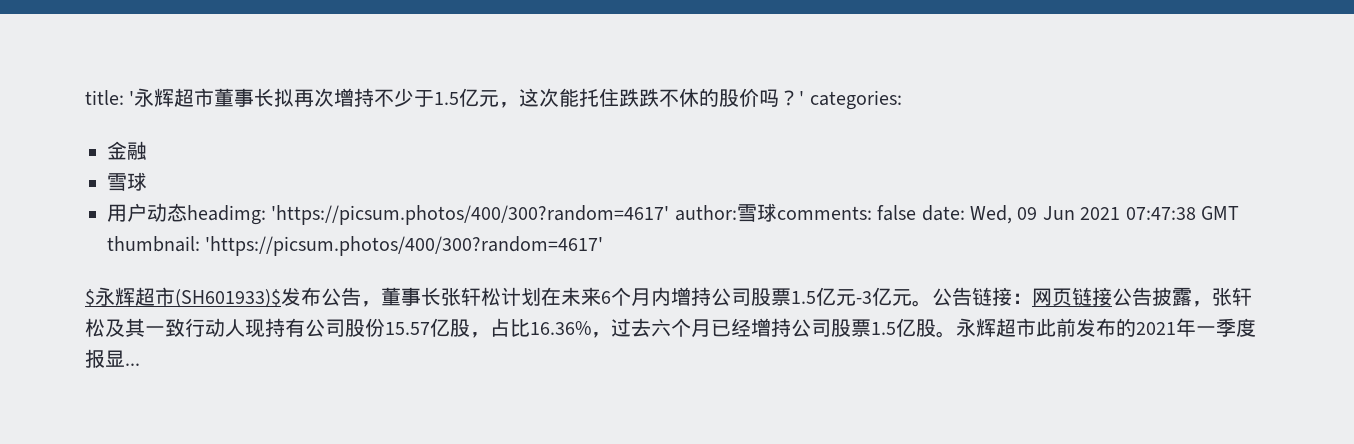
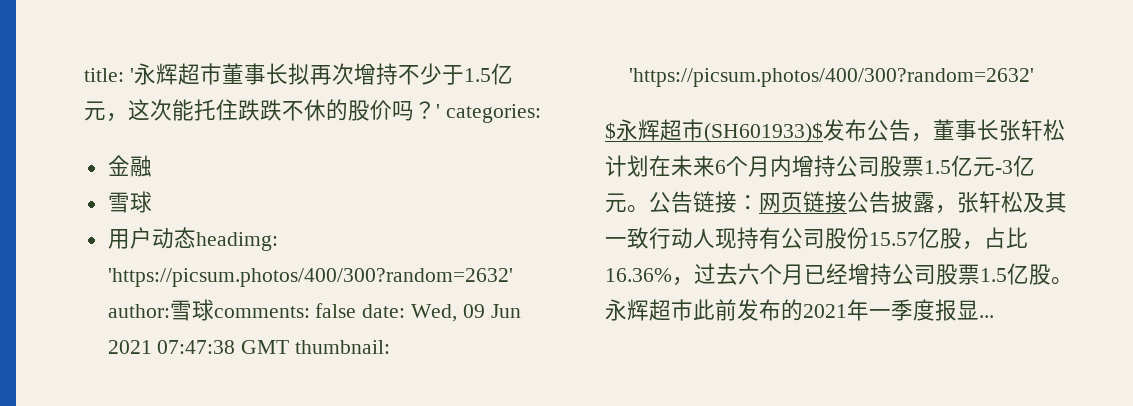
[271,205,670,225] 'https://picsum.photos/400/300?random=4617' -> [107,268,513,287] 'https://picsum.photos/400/300?random=2632'
[205,236,604,256] 'https://picsum.photos/400/300?random=4617' -> [628,68,1034,87] 'https://picsum.photos/400/300?random=2632'

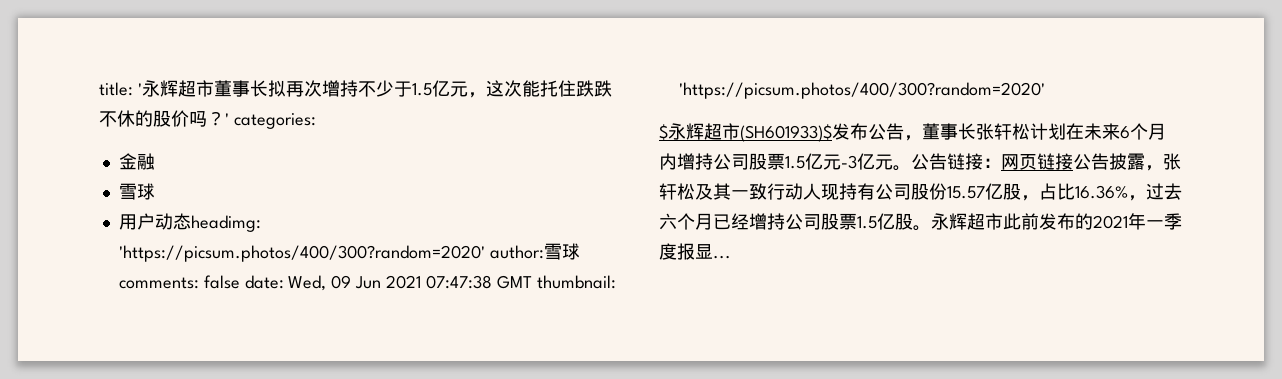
[107,268,513,287] 'https://picsum.photos/400/300?random=2632' -> [118,245,485,262] 'https://picsum.photos/400/300?random=2020'
[628,68,1034,87] 'https://picsum.photos/400/300?random=2632' -> [678,82,1045,99] 'https://picsum.photos/400/300?random=2020'

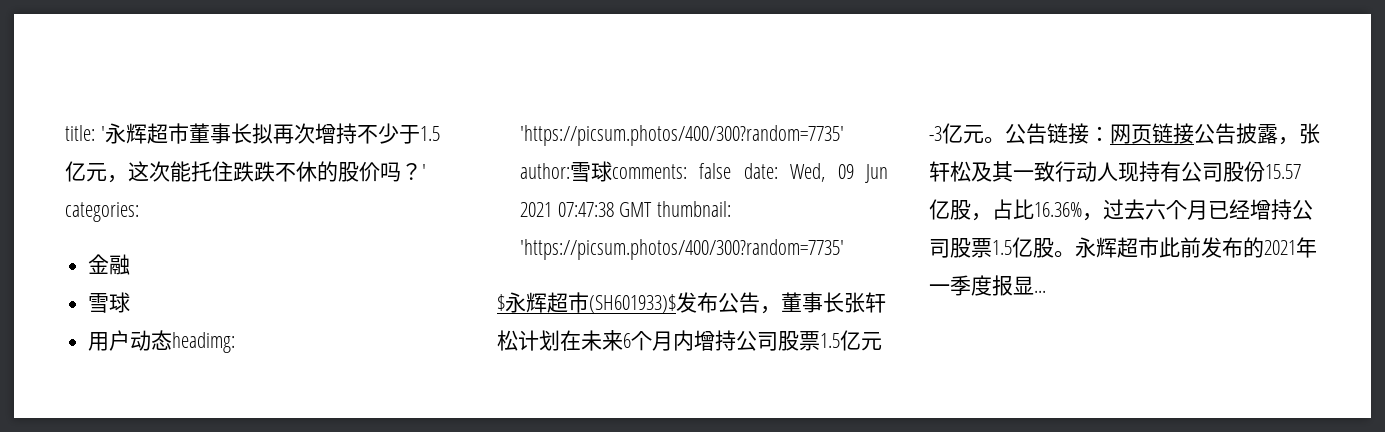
[118,245,485,262] 'https://picsum.photos/400/300?random=2020' -> [520,125,845,146] 'https://picsum.photos/400/300?random=7735'
[678,82,1045,99] 'https://picsum.photos/400/300?random=2020' -> [520,239,845,260] 'https://picsum.photos/400/300?random=7735'

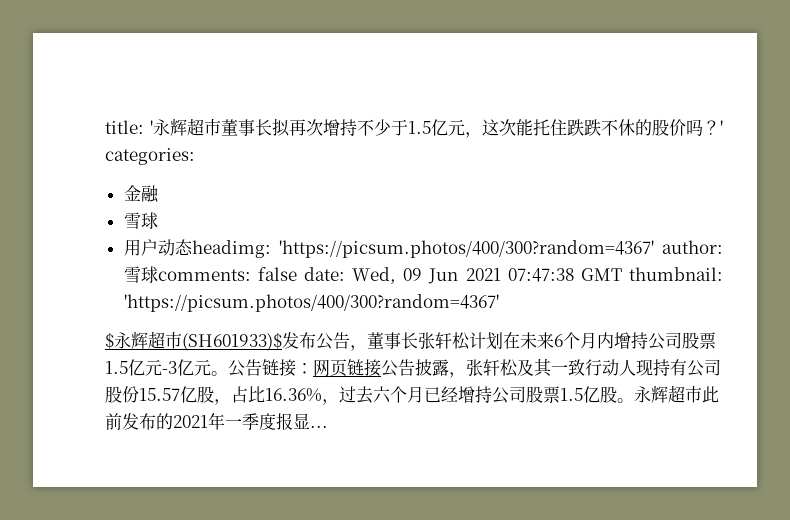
[520,125,845,146] 'https://picsum.photos/400/300?random=7735' -> [278,240,654,258] 'https://picsum.photos/400/300?random=4367'
[520,239,845,260] 'https://picsum.photos/400/300?random=7735' -> [123,294,499,312] 'https://picsum.photos/400/300?random=4367'

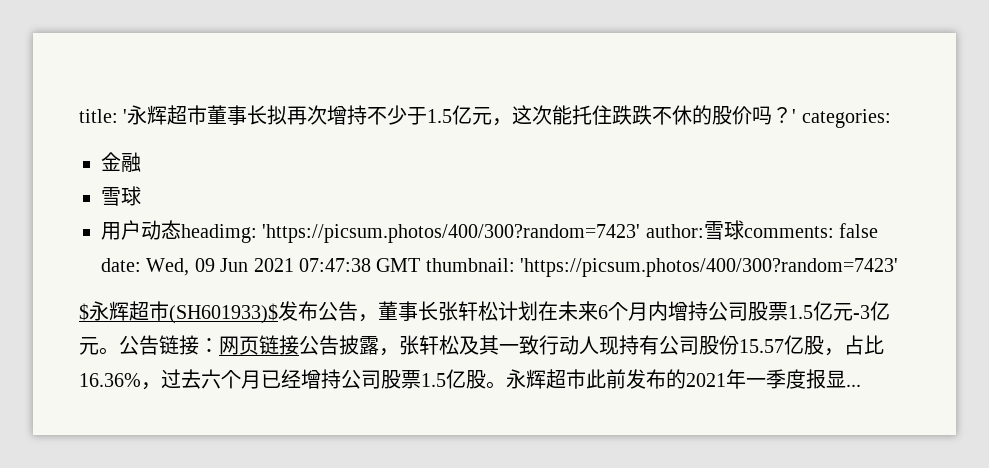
[278,240,654,258] 'https://picsum.photos/400/300?random=4367' -> [262,224,641,243] 'https://picsum.photos/400/300?random=7423'
[123,294,499,312] 'https://picsum.photos/400/300?random=4367' -> [520,258,899,277] 'https://picsum.photos/400/300?random=7423'

